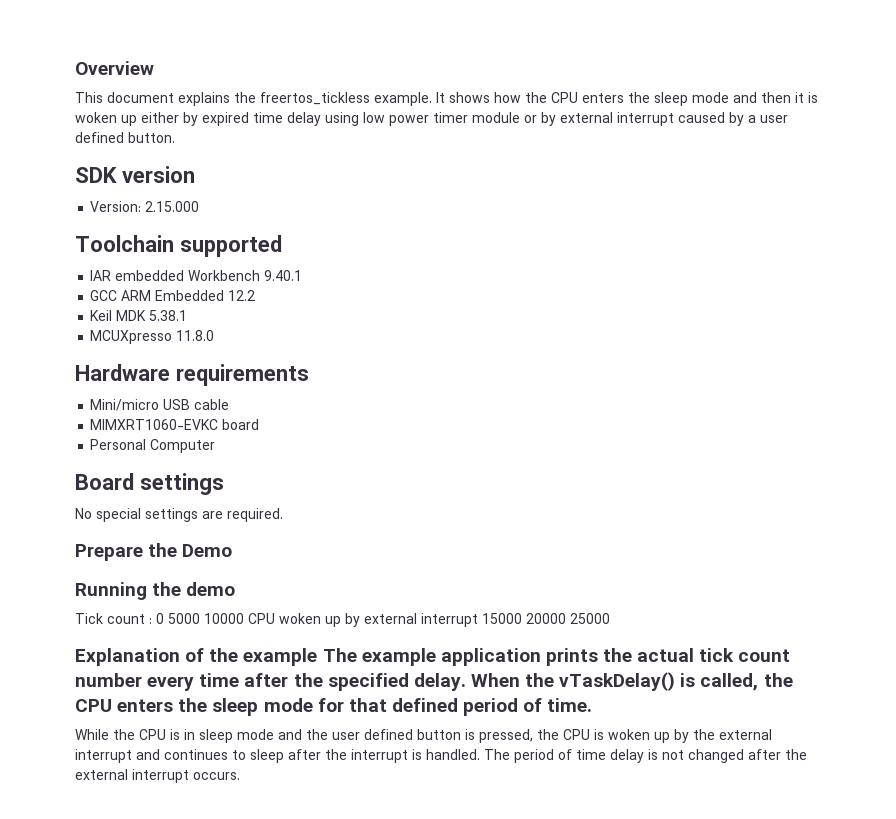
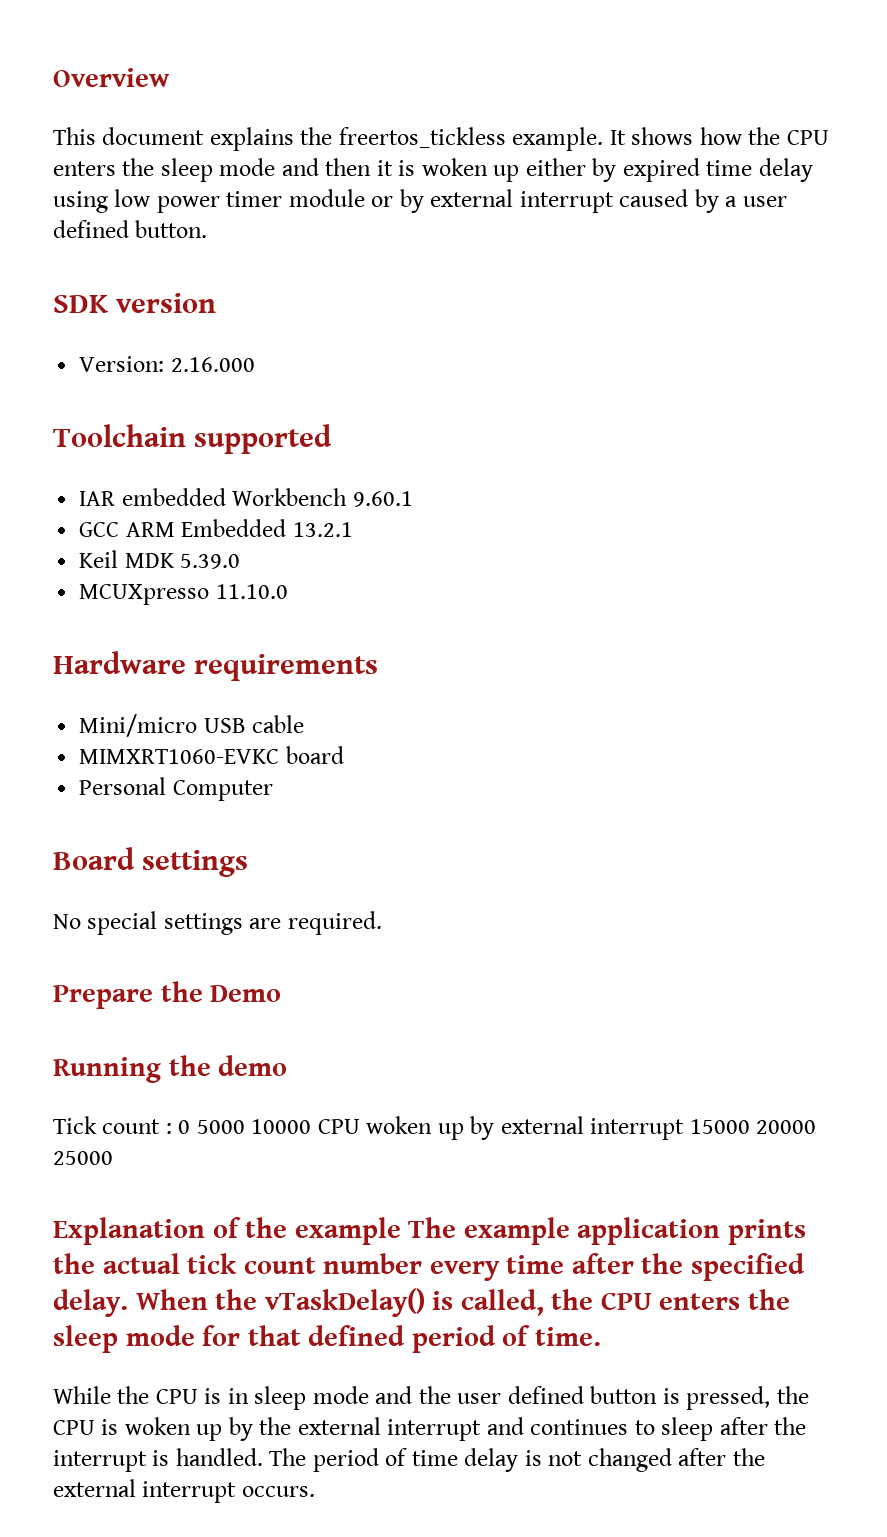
[145,201,200,212] 2.15.000 -> [170,357,255,372] 2.16.000
[264,270,303,281] 9.40.1 -> [352,491,413,507] 9.60.1
[228,290,256,301] 12.2 -> [292,522,353,537] 13.2.1
[149,310,188,321] 5.38.1 -> [180,554,241,569] 5.39.0
[176,330,215,341] 11.8.0 -> [215,584,288,599] 11.10.0

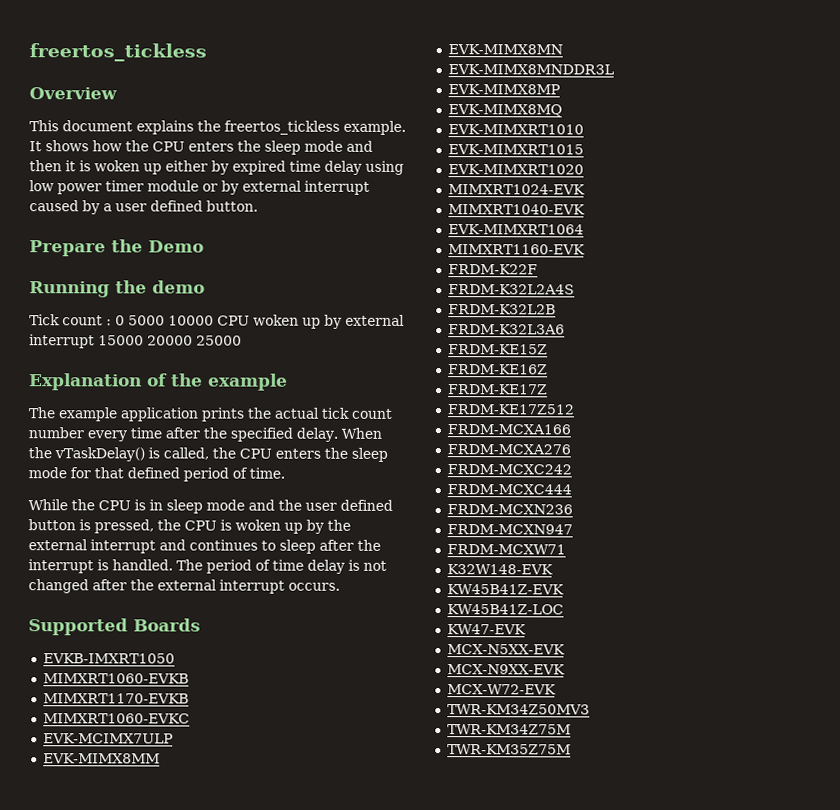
(53, 77) none -> [29,43,207,62] freertos_tickless //
[53,293,217,313] [79,356,255,372] [53,424,333,454] [79,488,413,507] [79,519,353,537] [79,550,241,569] [79,584,288,605] [53,651,379,681] [79,714,305,737] [79,746,344,764] [79,777,273,801] [53,847,249,877] [53,911,382,935] // SDK version // Version: 2.16.000 // Toolchain supported // IAR embedded Workbench 9.60.1 // GCC ARM Embedded 13.2.1 // Keil MDK 5.39.0 // MCUXpresso 11.10.0 // Hardware requirements // Mini/micro USB cable // MIMXRT1060-EVKC board // Personal Computer // Board settings // No special settings are required. -> (258, 206) none
(401, 1231) none -> (288, 382) //
(315, 1491) none -> [28,618,201,636] [42,653,175,664] [42,673,189,684] [42,693,189,704] [42,713,190,724] [42,733,173,744] [42,753,160,764] [447,44,563,55] [447,64,614,75] [447,84,560,95] [447,104,562,117] [447,124,584,135] [447,144,584,155] [447,164,584,175] [447,184,585,195] [447,204,585,215] [447,224,584,235] [447,244,585,255] [447,264,538,275] [447,284,575,295] [447,304,556,315] [447,324,565,335] [447,344,548,355] [447,364,548,375] [447,384,548,395] [446,404,575,415] [446,424,571,435] [446,444,571,455] [446,464,572,475] [446,484,572,495] [446,504,573,515] [446,524,573,535] [446,544,566,555] [446,564,553,575] [446,584,564,595] [446,604,564,615] [446,624,526,635] [446,644,565,655] [446,664,565,675] [446,684,556,695] [446,704,590,715] [446,724,571,735] [446,744,571,755] // Supported Boards // EVKB-IMXRT1050 // MIMXRT1060-EVKB // MIMXRT1170-EVKB // MIMXRT1060-EVKC // EVK-MCIMX7ULP // EVK-MIMX8MM // EVK-MIMX8MN // EVK-MIMX8MNDDR3L // EVK-MIMX8MP // EVK-MIMX8MQ // EVK-MIMXRT1010 // EVK-MIMXRT1015 // EVK-MIMXRT1020 // MIMXRT1024-EVK // MIMXRT1040-EVK // EVK-MIMXRT1064 // MIMXRT1160-EVK // FRDM-K22F // FRDM-K32L2A4S // FRDM-K32L2B // FRDM-K32L3A6 // FRDM-KE15Z // FRDM-KE16Z // FRDM-KE17Z // FRDM-KE17Z512 // FRDM-MCXA166 // FRDM-MCXA276 // FRDM-MCXC242 // FRDM-MCXC444 // FRDM-MCXN236 // FRDM-MCXN947 // FRDM-MCXW71 // K32W148-EVK // KW45B41Z-EVK // KW45B41Z-LOC // KW47-EVK // MCX-N5XX-EVK // MCX-N9XX-EVK // MCX-W72-EVK // TWR-KM34Z50MV3 // TWR-KM34Z75M // TWR-KM35Z75M

